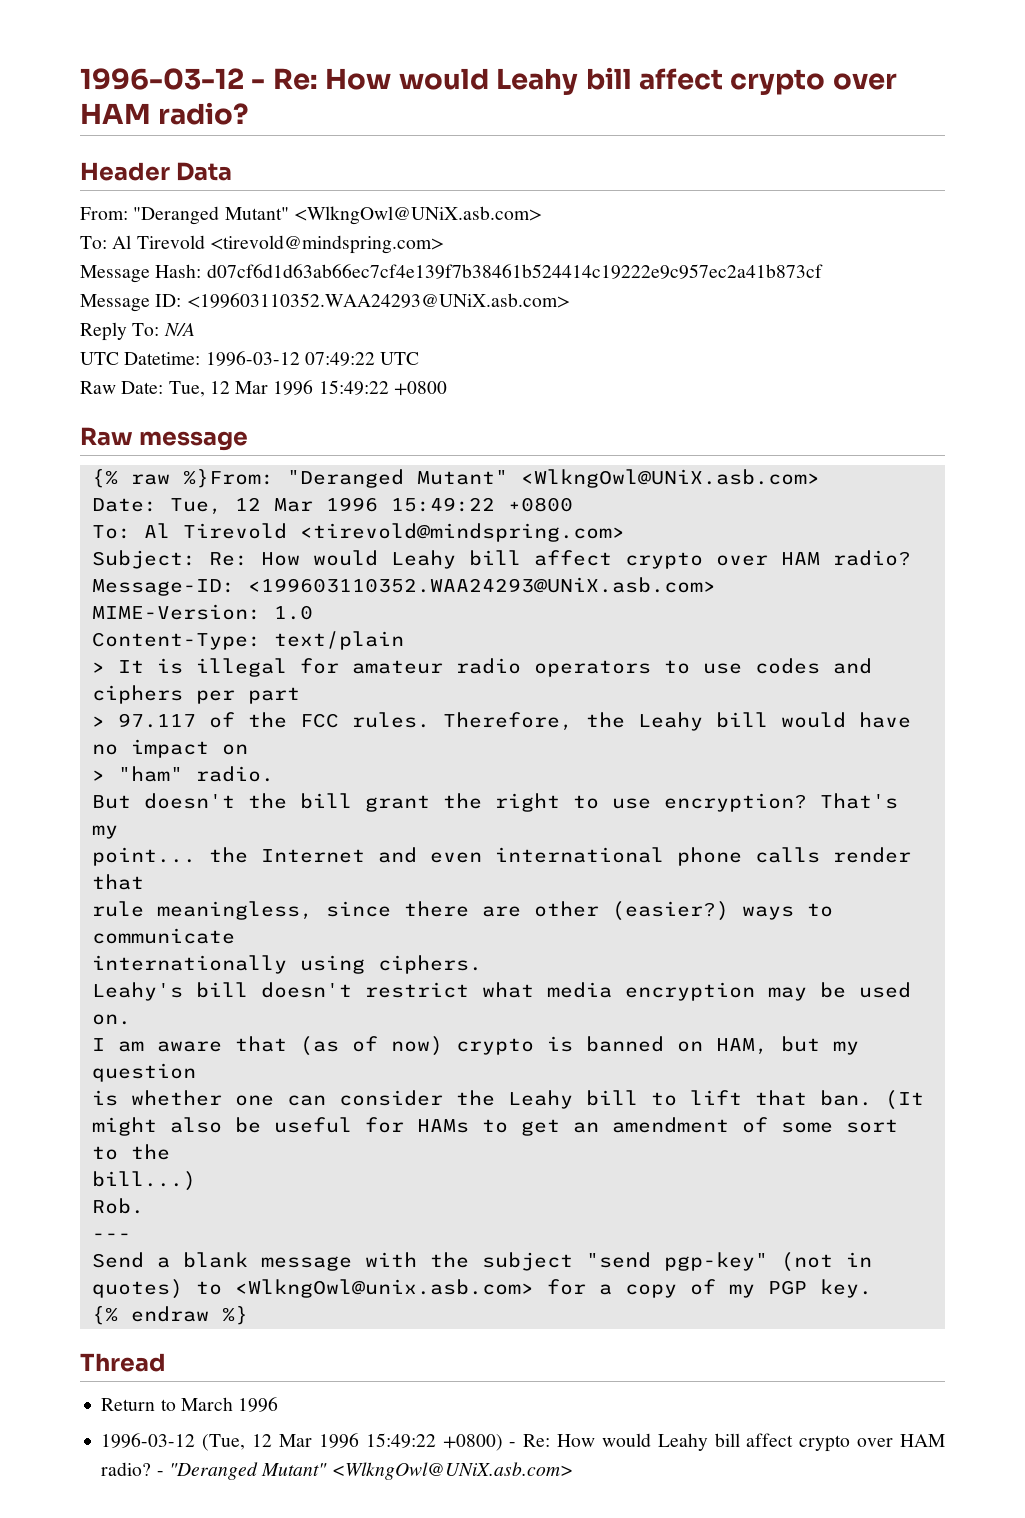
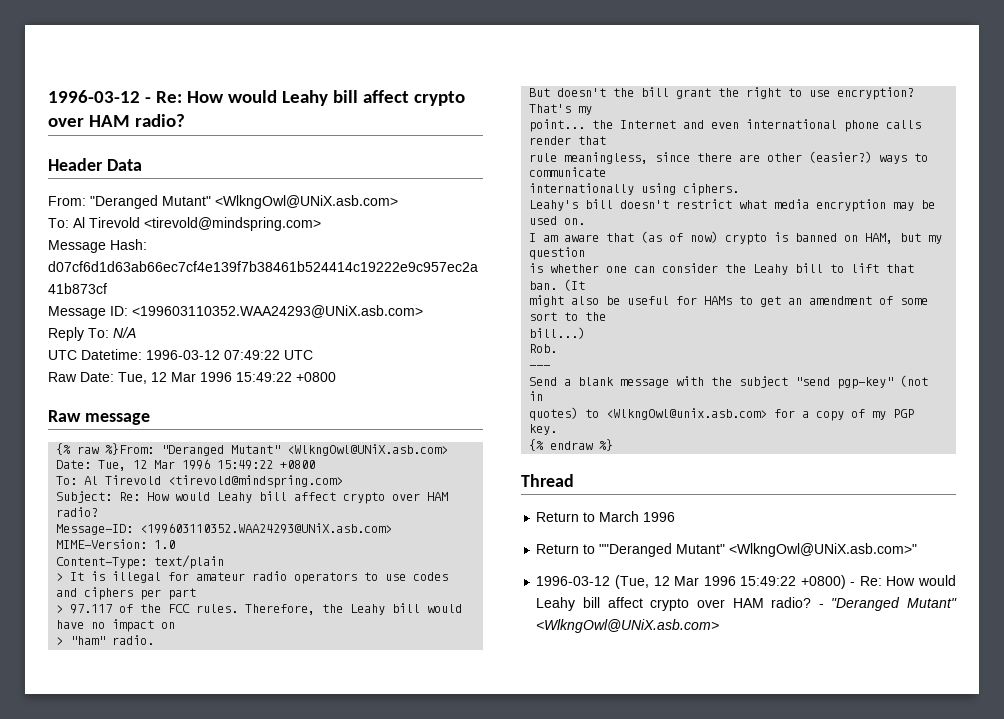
(279, 1404) none -> [536,543,918,557] // Return to ""Deranged Mutant" <WlkngOwl@UNiX.asb.com>"

